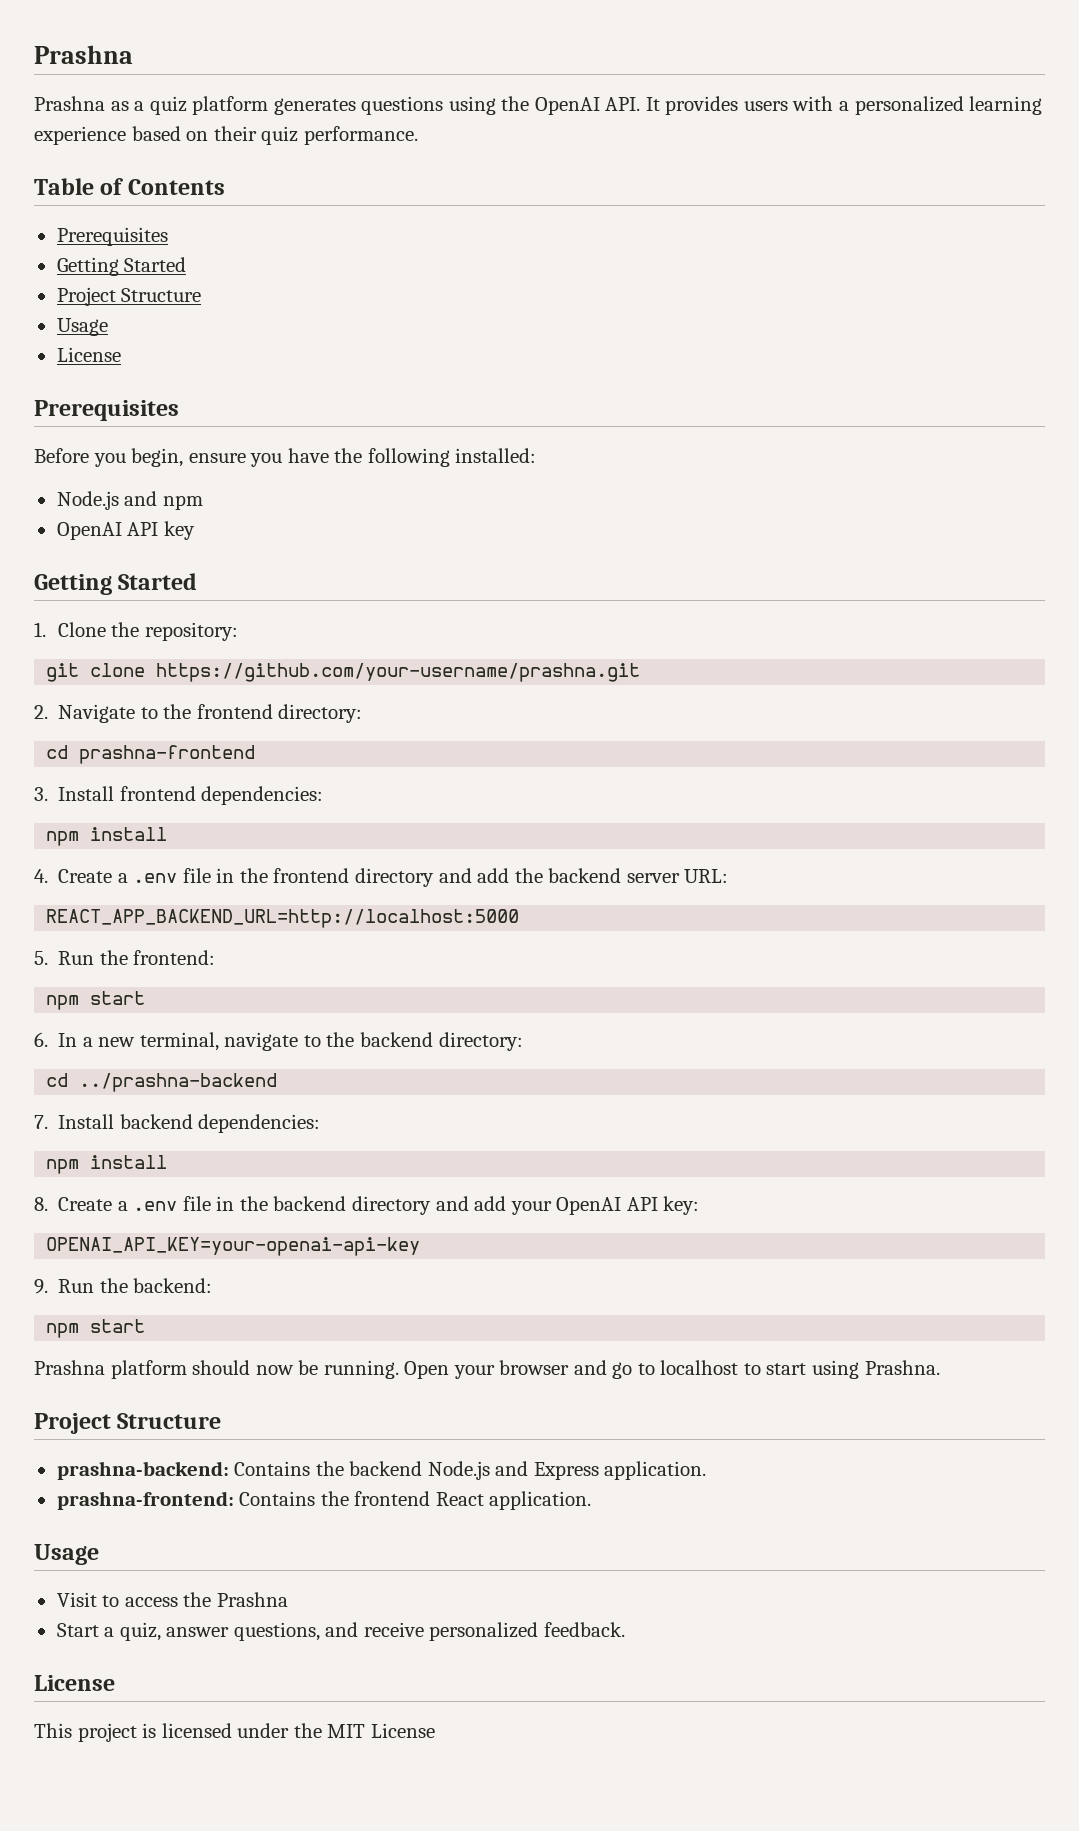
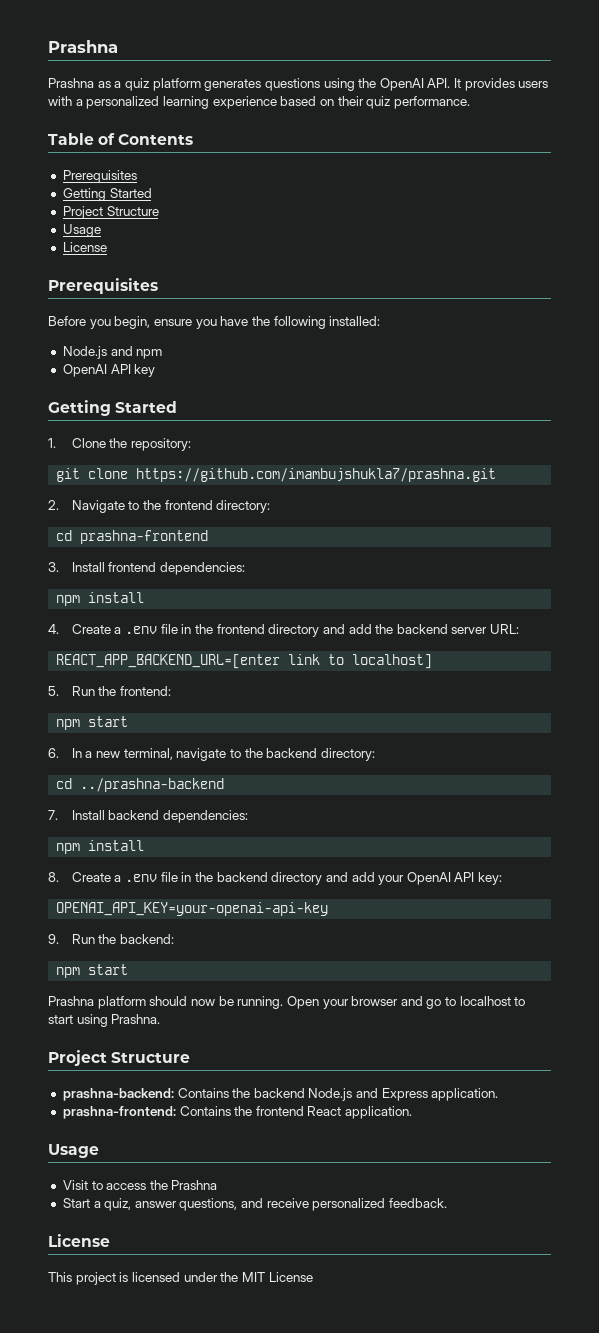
[156,663,641,682] https://github.com/your-username/prashna.git -> [136,468,497,482] https://github.com/imambujshukla7/prashna.git
[46,909,520,928] REACT_APP_BACKEND_URL=http://localhost:5000 -> [56,654,433,669] REACT_APP_BACKEND_URL=[enter link to localhost]

